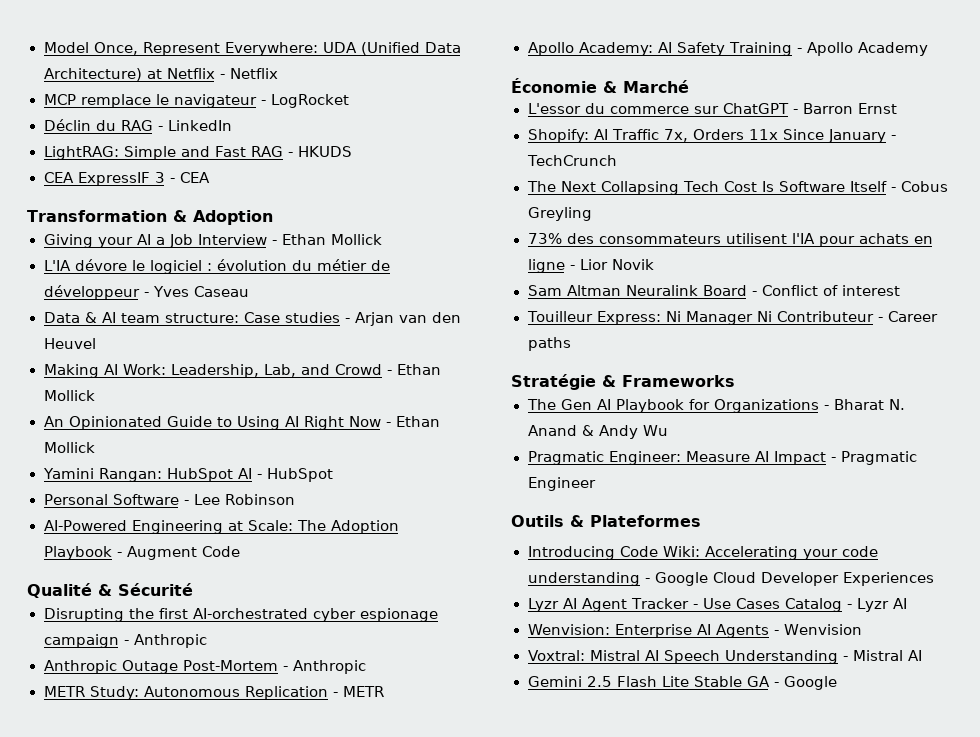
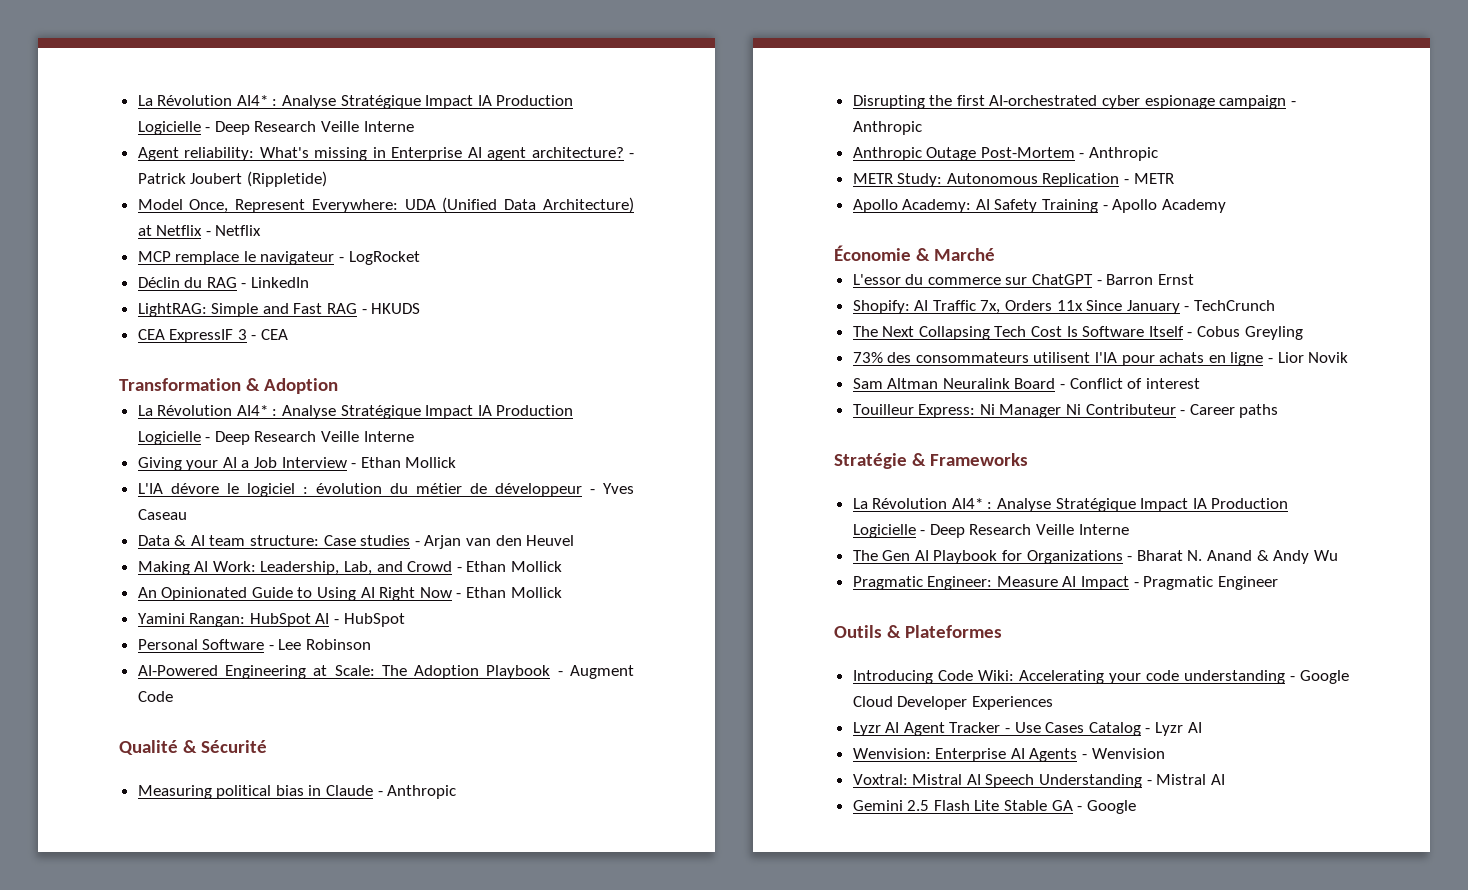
(43, 47) none -> [137,95,574,109] [137,121,414,135] [137,147,634,161] [137,171,327,187] La Révolution AI4* : Analyse Stratégique Impact IA Production Logicielle - Deep Research Veille Interne // Agent reliability: What's missing in Enterprise AI agent architecture? - Patrick Joubert (Rippletide) //
(273, 217) none -> [137,405,574,419] [137,431,414,445] // La Révolution AI4* : Analyse Stratégique Impact IA Production Logicielle - Deep Research Veille Interne
(193, 589) none -> [137,785,457,799] // Measuring political bias in Claude - Anthropic
(735, 381) none -> [852,498,1289,512] [852,524,1129,538] // La Révolution AI4* : Analyse Stratégique Impact IA Production Logicielle - Deep Research Veille Interne

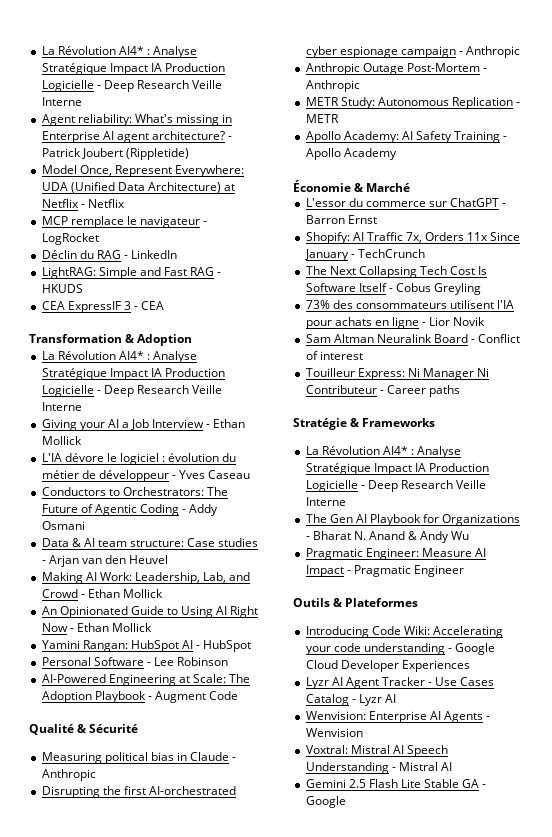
(187, 514) none -> [41,487,228,496] [41,504,219,516] [41,521,85,530] // Conductors to Orchestrators: The Future of Agentic Coding - Addy Osmani

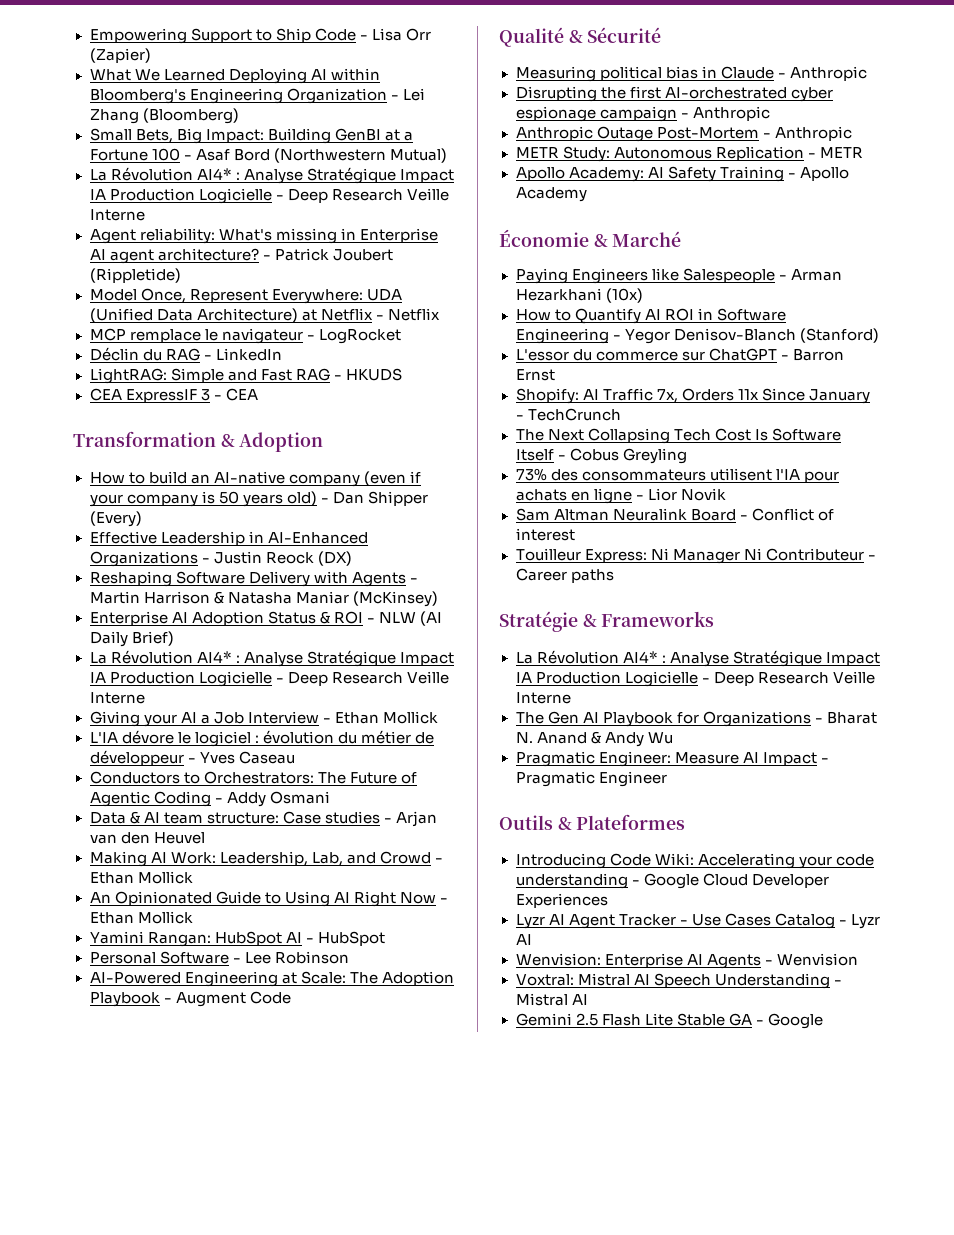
(41, 50) none -> [89,28,431,44] [89,48,151,63] [89,68,380,84] [89,88,425,104] [89,108,239,124] [89,128,413,144] [89,148,447,163] Empowering Support to Ship Code - Lisa Orr (Zapier) // What We Learned Deploying AI within Bloomberg's Engineering Organization - Lei Zhang (Bloomberg) // Small Bets, Big Impact: Building GenBI at a Fortune 100 - Asaf Bord (Northwestern Mutual) //
(193, 340) none -> [89,471,421,487] [89,491,428,507] [89,511,142,527] [89,531,368,546] [89,551,352,567] [89,571,418,587] [89,591,438,607] [89,611,442,626] [89,631,174,647] // How to build an AI-native company (even if your company is 50 years old) - Dan Shipper (Every) // Effective Leadership in AI-Enhanced Organizations - Justin Reock (DX) // Reshaping Software Delivery with Agents - Martin Harrison & Natasha Maniar (McKinsey) // Enterprise AI Adoption Status & ROI - NLW (AI Daily Brief)
(411, 187) none -> [515,268,842,284] [515,288,643,303] [515,308,786,324] [515,328,879,344] // Paying Engineers like Salespeople - Arman Hezarkhani (10x) // How to Quantify AI ROI in Software Engineering - Yegor Denisov-Blanch (Stanford)

